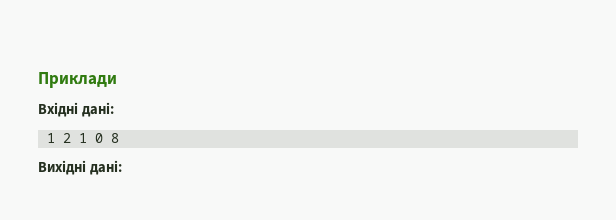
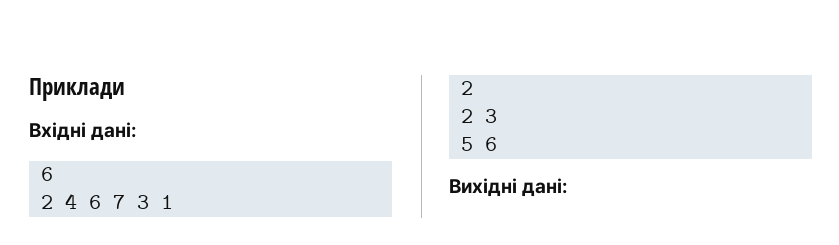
[46,133,119,143] 1 2 1 0 8 -> [40,167,53,181] [40,193,173,209] [460,81,473,95] [460,109,497,123] [460,137,497,151] 6 // 2 4 6 7 3 1 // 2 // 2 3 // 5 6

